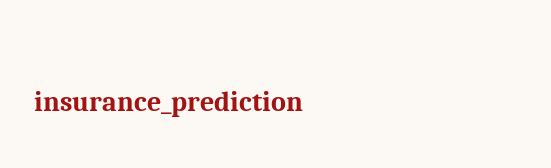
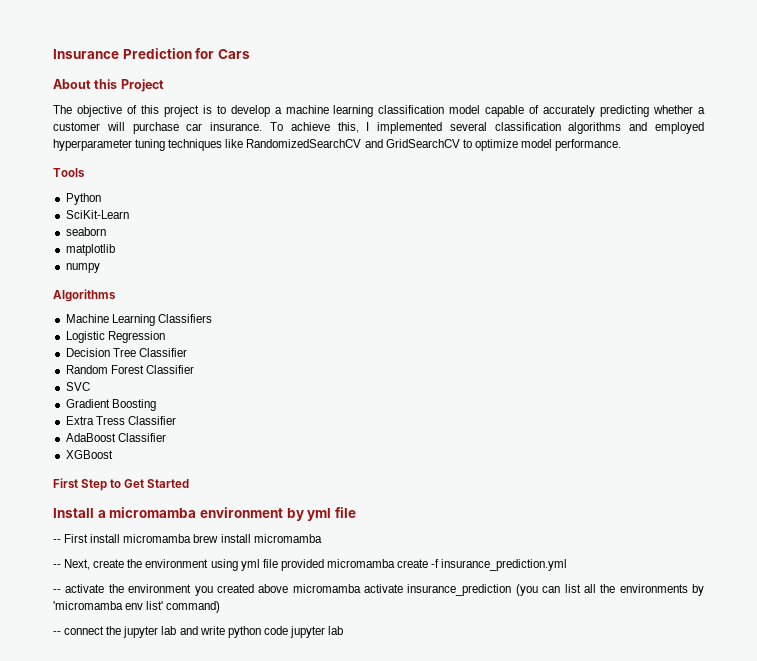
[34,91,303,117] insurance_prediction -> [53,48,250,59] [53,79,164,92] [53,105,705,117] [53,122,704,134] [53,139,622,151] [53,168,85,177] [65,193,101,205] [65,210,129,219] [65,227,106,236] [65,244,115,256] [65,263,100,273] [53,289,116,302] [65,314,212,326] [65,331,165,343] [65,348,187,357] [65,365,194,374] [65,382,90,391] [65,399,156,411] [65,416,176,425] [65,433,166,442] [65,450,113,459] [53,478,190,491] [53,507,356,521] [53,534,322,543] [53,559,568,571] [53,584,704,596] [53,601,221,613] [53,626,344,638] Insurance Prediction for Cars // About this Project // The objective of this project is to develop a machine learning classification model capable of accurately predicting whether a customer will purchase car insurance. To achieve this, I implemented several classification algorithms and employed hyperparameter tuning techniques like RandomizedSearchCV and GridSearchCV to optimize model performance. // Tools // Python // SciKit-Learn // seaborn // matplotlib // numpy // Algorithms // Machine Learning Classifiers // Logistic Regression // Decision Tree Classifier // Random Forest Classifier // SVC // Gradient Boosting // Extra Tress Classifier // AdaBoost Classifier // XGBoost // First Step to Get Started // Install a micromamba environment by yml file // -- First install micromamba brew install micromamba // -- Next, create the environment using yml file provided micromamba create -f insurance_prediction.yml // -- activate the environment you created above micromamba activate insurance_prediction (you can list all the environments by 'micromamba env list' command) // -- connect the jupyter lab and write python code jupyter lab

